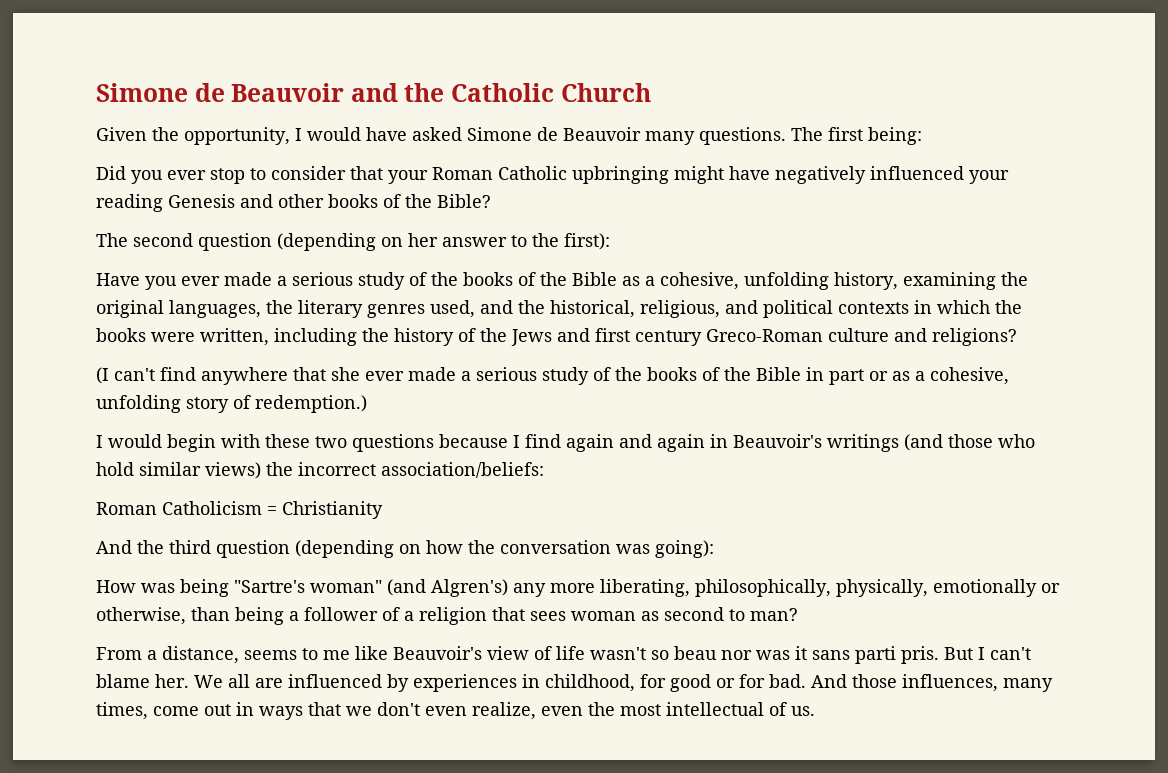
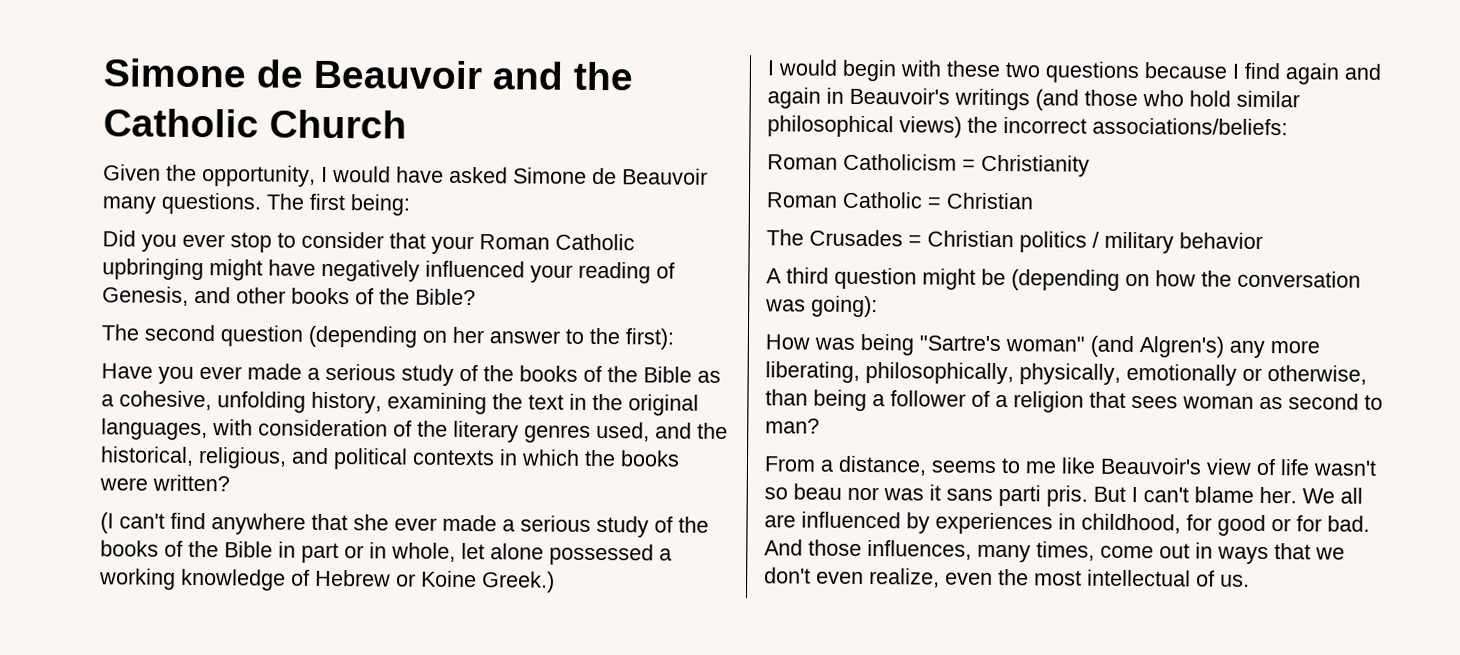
[168,194,235,208] Genesis -> [656,262,675,279] [102,286,189,306] of Genesis,
[96,300,261,318] original languages, -> [528,393,699,416] [101,418,412,441] text in the original languages, with consideration of
[200,328,1017,346] written, including the history of the Jews and first century Greco-Roman culture and religions? -> [152,474,230,492] written?
[892,367,1009,385] [96,395,367,413] as a cohesive, unfolding story of redemption.) -> [369,542,672,566] [99,568,555,593] in whole, let alone possessed a working knowledge of Hebrew or Koine Greek.)
(201, 469) none -> [767,115,894,138] philosophical
[381,462,544,478] association/beliefs: -> [1092,117,1288,136] associations/beliefs:
[96,540,290,558] And the third question -> [766,191,1034,210] [766,229,1263,254] [766,267,1006,290] Roman Catholic = Christian // The Crusades = Christian politics / military behavior // A third question might be

